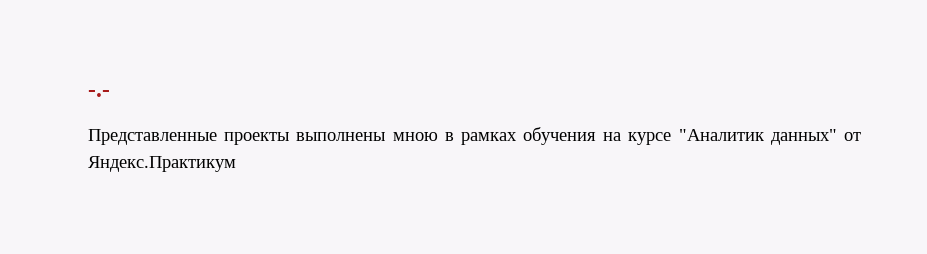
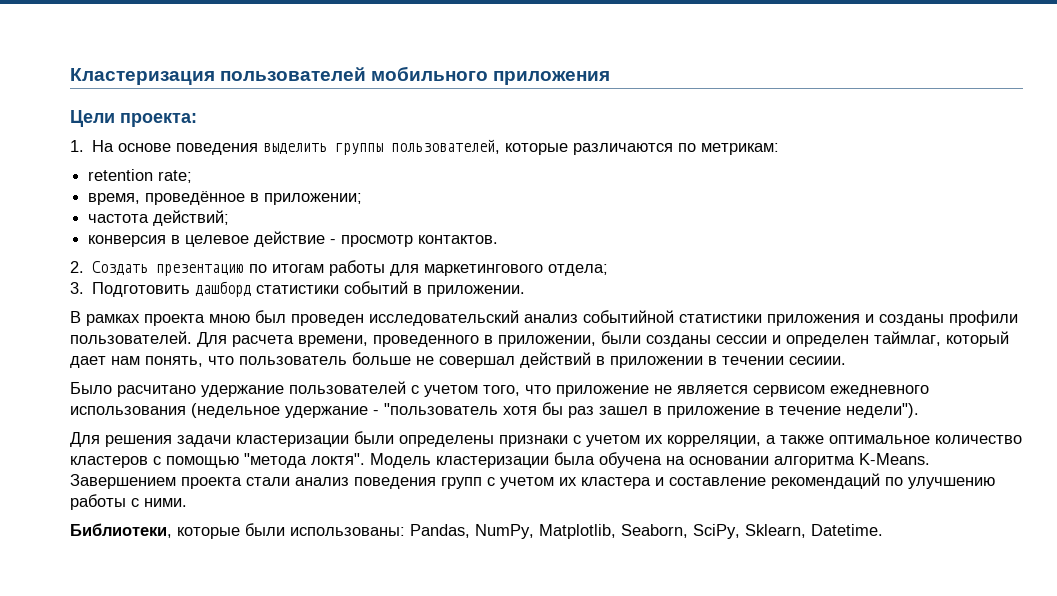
[88,90,110,97] [88,127,861,145] [88,156,236,172] -.- // Представленные проекты выполнены мною в рамках обучения на курсе "Аналитик данных" от Яндекс.Практикум -> [70,66,611,85] [70,110,197,127] [70,139,780,155] [88,169,193,183] [88,191,363,205] [88,210,230,226] [88,231,499,247] [70,260,609,276] [70,281,526,297] [70,310,1018,326] [70,331,1009,347] [70,352,846,368] [70,381,929,397] [70,402,919,418] [70,431,1022,447] [70,452,930,468] [70,473,995,489] [70,494,187,510] [70,523,883,539] Кластеризация пользователей мобильного приложения // Цели проекта: // 1. На основе поведения выделить группы пользователей, которые различаются по метрикам: // retention rate; // время, проведённое в приложении; // частота действий; // конверсия в целевое действие - просмотр контактов. // 2. Создать презентацию по итогам работы для маркетингового отдела; // 3. Подготовить дашборд статистики событий в приложении. // В рамках проекта мною был проведен исследовательский анализ событийной статистики приложения и созданы профили пользователей. Для расчета времени, проведенного в приложении, были созданы сессии и определен таймлаг, который дает нам понять, что пользователь больше не совершал действий в приложении в течении сесиии. // Было расчитано удержание пользователей с учетом того, что приложение не является сервисом ежедневного использования (недельное удержание - "пользователь хотя бы раз зашел в приложение в течение недели"). // Для решения задачи кластеризации были определены признаки с учетом их корреляции, а также оптимальное количество кластеров с помощью "метода локтя". Модель кластеризации была обучена на основании алгоритма K-Means. Завершением проекта стали анализ поведения групп с учетом их кластера и составление рекомендаций по улучшению работы с ними. // Библиотеки, которые были использованы: Pandas, NumPy, Matplotlib, Seaborn, SciPy, Sklearn, Datetime.

